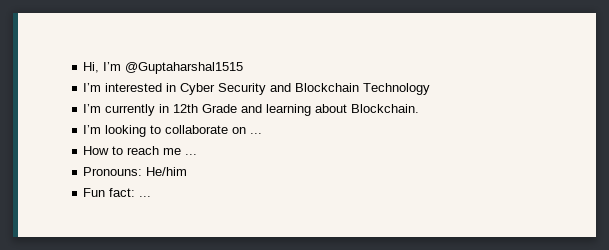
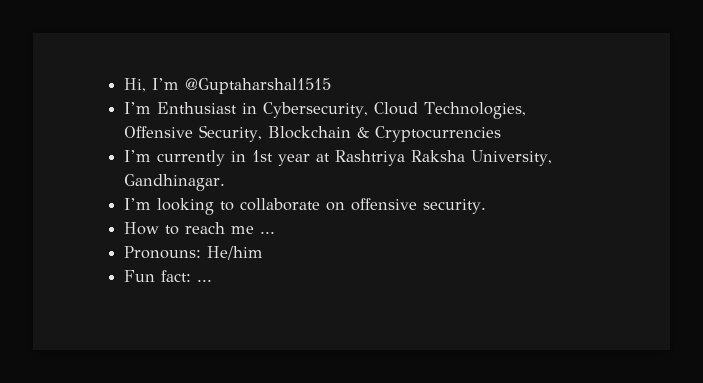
[105,83,431,95] [83,104,420,116] interested in Cyber Security and Blockchain Technology // I’m currently in 12th Grade and learning about Blockchain. -> [157,102,527,119] [124,125,502,142] [124,150,553,166] [124,174,226,191] Enthusiast in Cybersecurity, Cloud Technologies, Offensive Security, Blockchain & Cryptocurrencies // I’m currently in 1st year at Rashtriya Raksha University, Gandhinagar.
[250,133,263,134] ... -> [351,198,487,214] offensive security.

